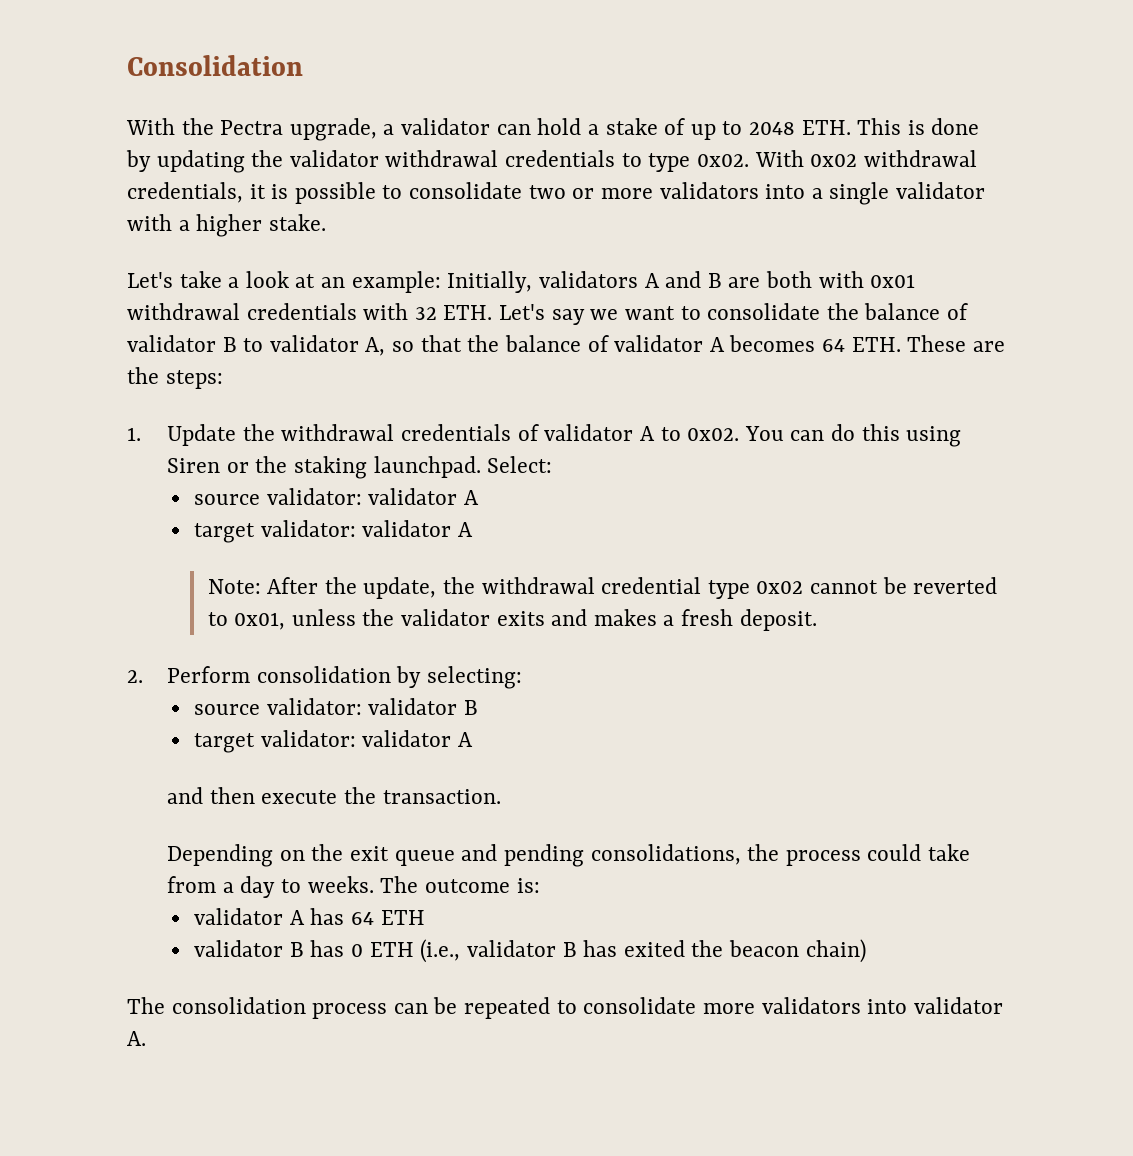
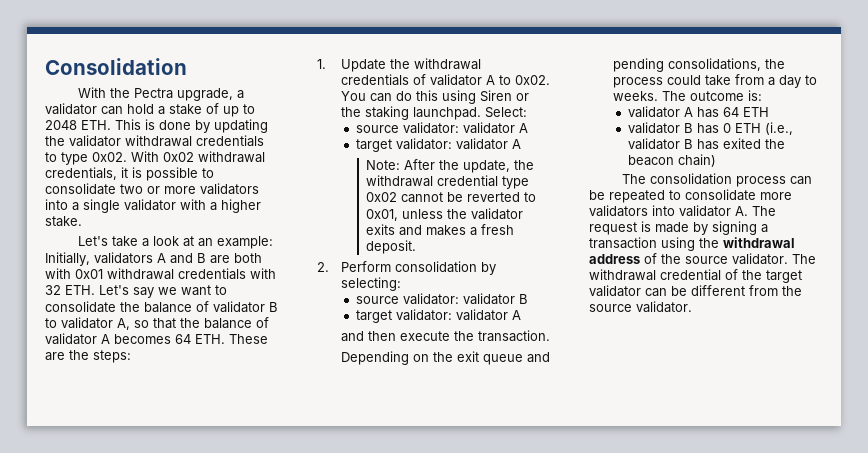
(146, 1038) none -> [752,206,776,216] [589,221,768,235] [589,237,795,251] [589,253,816,265] [589,269,802,283] [589,285,802,297] [589,301,692,313] The request is made by signing a transaction using the withdrawal address of the source validator. The withdrawal credential of the target validator can be different from the source validator.

